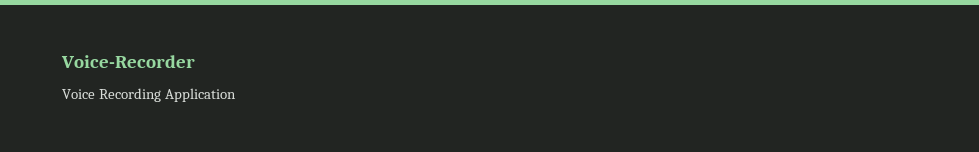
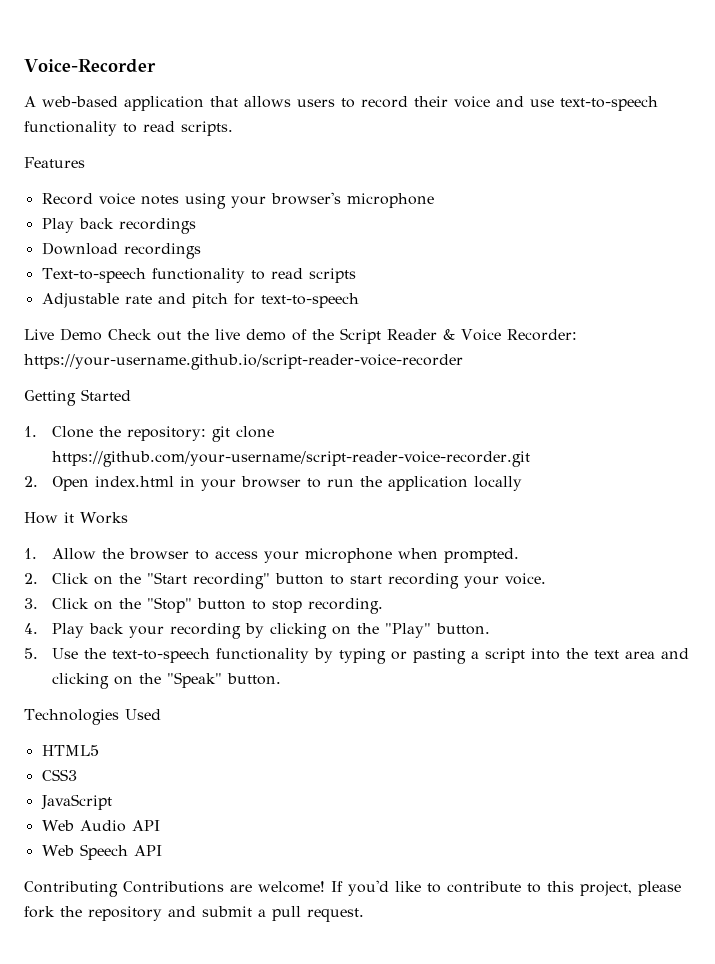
[62,88,236,102] Voice Recording Application -> [24,96,658,111] [24,121,233,136] [24,157,85,168] [41,192,434,209] [41,218,196,234] [41,242,201,259] [41,268,356,283] [41,293,359,308] [24,328,577,344] [24,354,463,370] [24,389,131,406] [24,426,274,442] [51,451,530,467] [24,476,522,491] [24,512,128,524] [24,548,519,563] [24,572,546,589] [24,597,383,614] [24,623,490,639] [24,648,689,664] [51,672,281,689] [24,709,161,725] [41,745,99,756] [41,769,77,781] [40,794,112,810] [41,820,160,832] [41,844,162,860] [24,880,681,897] [24,906,364,922] A web-based application that allows users to record their voice and use text-to-speech functionality to read scripts. // Features // Record voice notes using your browser's microphone // Play back recordings // Download recordings // Text-to-speech functionality to read scripts // Adjustable rate and pitch for text-to-speech // Live Demo Check out the live demo of the Script Reader & Voice Recorder: https://your-username.github.io/script-reader-voice-recorder // Getting Started // 1. Clone the repository: git clone https://github.com/your-username/script-reader-voice-recorder.git // 2. Open index.html in your browser to run the application locally // How it Works // 1. Allow the browser to access your microphone when prompted. // 2. Click on the "Start recording" button to start recording your voice. // 3. Click on the "Stop" button to stop recording. // 4. Play back your recording by clicking on the "Play" button. // 5. Use the text-to-speech functionality by typing or pasting a script into the text area and clicking on the "Speak" button. // Technologies Used // HTML5 // CSS3 // JavaScript // Web Audio API // Web Speech API // Contributing Contributions are welcome! If you'd like to contribute to this project, please fork the repository and submit a pull request.

